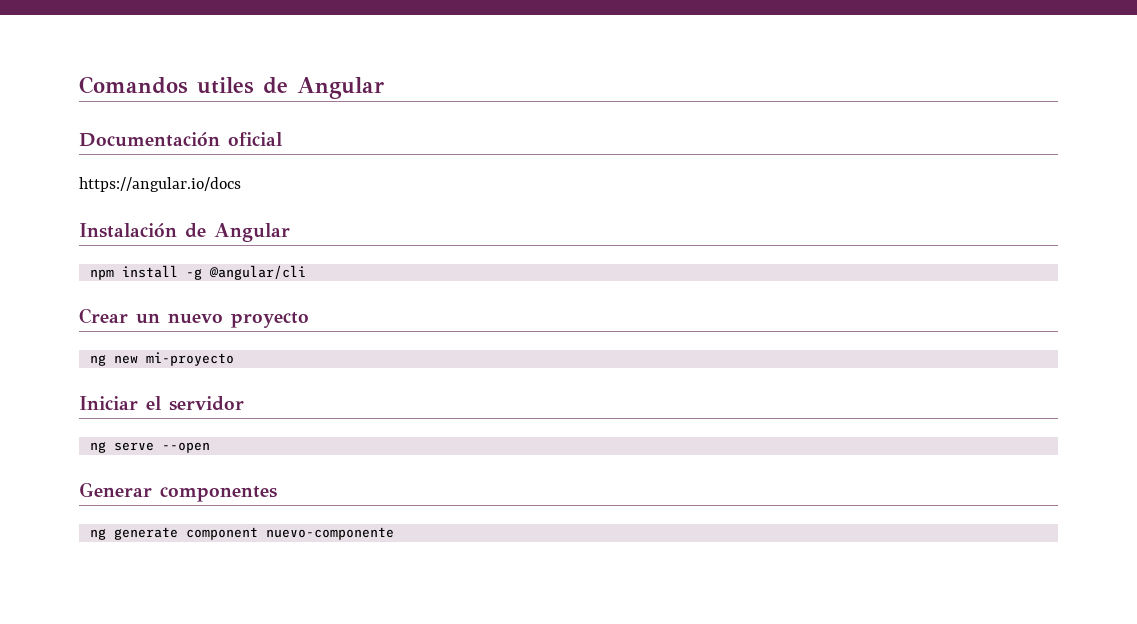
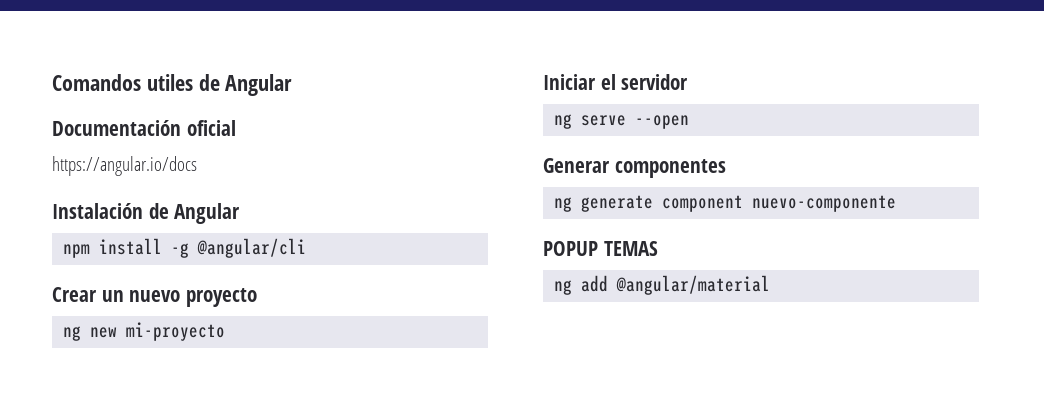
(394, 533) none -> [543,241,658,256] [554,275,771,295] // POPUP TEMAS // ng add @angular/material

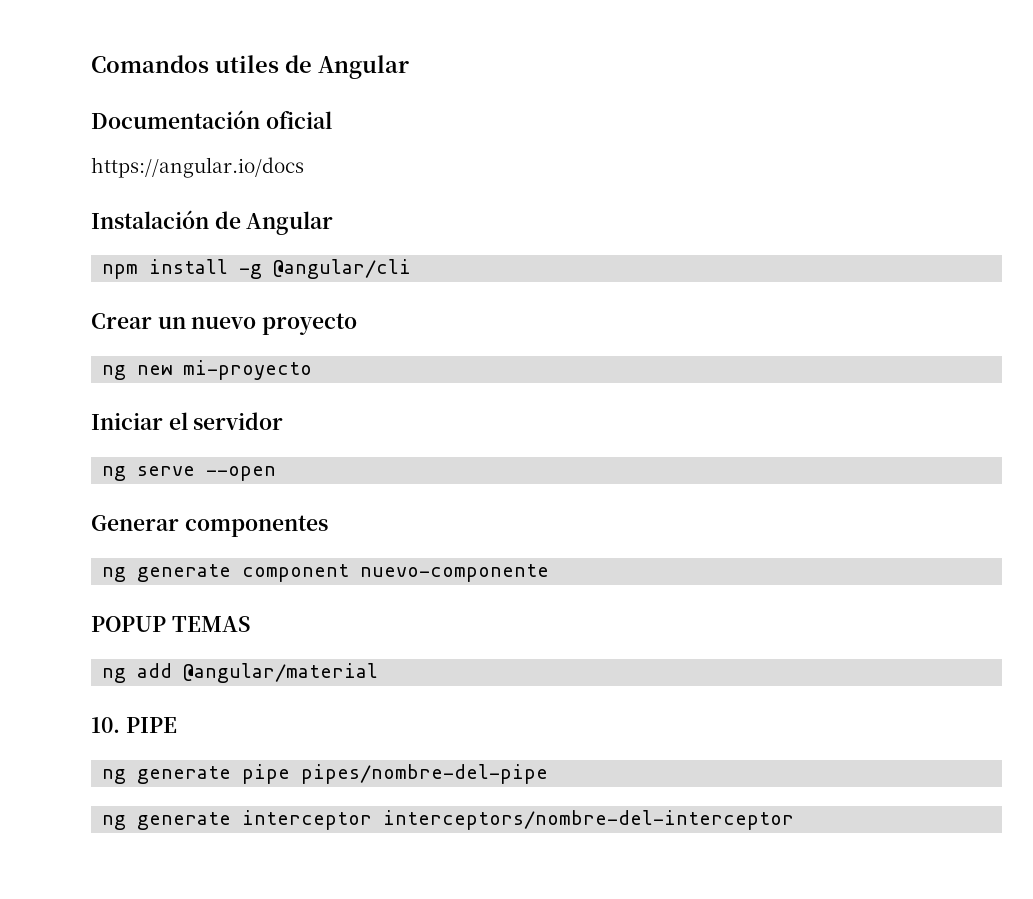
(771, 285) none -> [91,717,177,733] [102,764,549,784] [102,810,795,830] // 10. PIPE // ng generate pipe pipes/nombre-del-pipe // ng generate interceptor interceptors/nombre-del-interceptor

